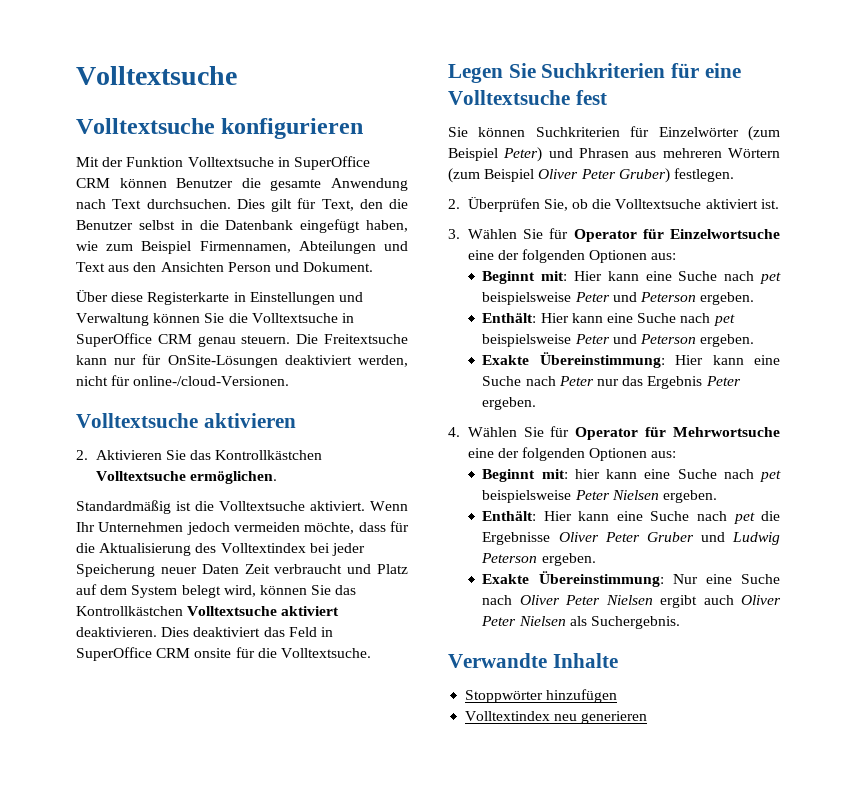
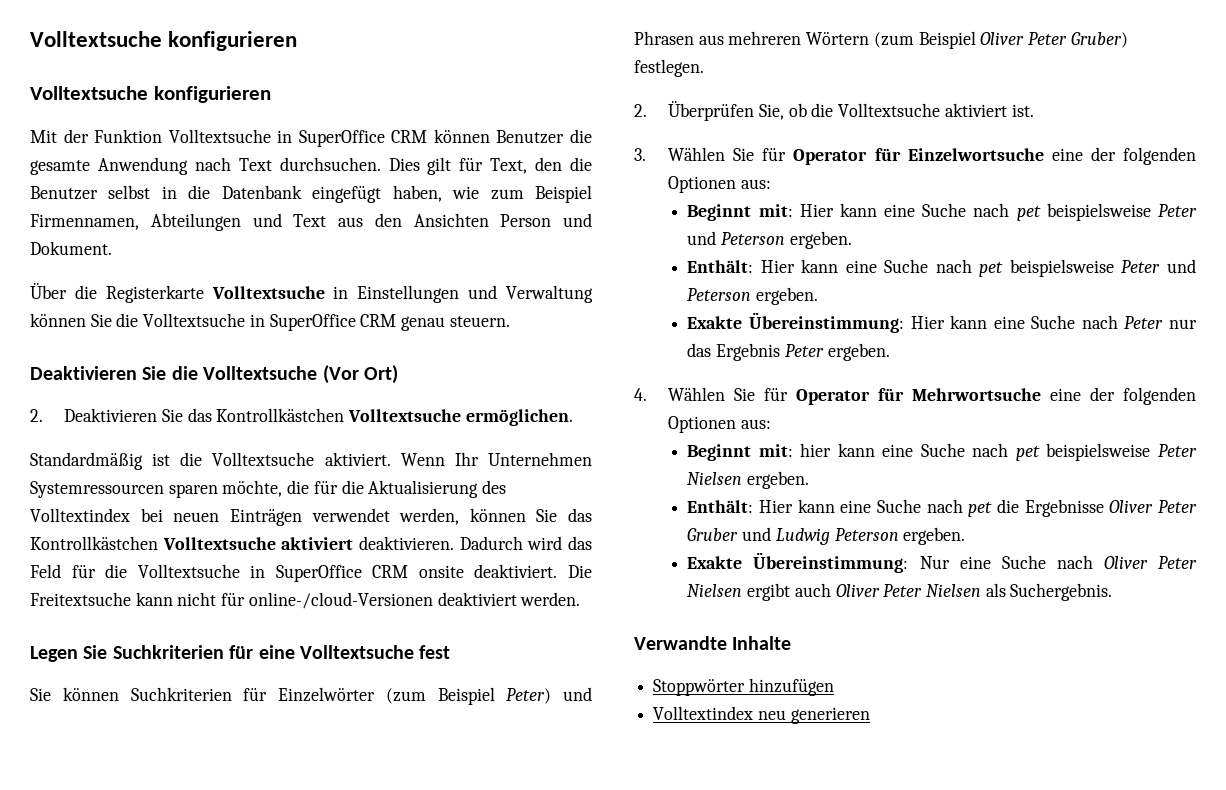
[76,66,237,85] Volltextsuche -> [30,31,298,51] Volltextsuche konfigurieren
[111,292,230,305] diese Registerkarte -> [74,285,325,303] die Registerkarte Volltextsuche
[296,334,408,344] [76,354,408,368] [76,375,290,386] [76,413,296,428] [76,450,162,460] Die Freitextsuche kann nur für OnSite-Lösungen deaktiviert werden, nicht für online-/cloud-Versionen. // Volltextsuche aktivieren // 2. Aktivieren -> [30,365,398,384] [30,408,158,422] // Deaktivieren Sie die Volltextsuche (Vor Ort) // 2. Deaktivieren
[186,522,386,535] jedoch vermeiden möchte, dass -> [30,480,310,498] Systemressourcen sparen möchte, die
[331,543,365,556] [76,564,408,577] [76,584,256,598] jeder Speicherung neuer Daten Zeit verbraucht und Platz auf dem System belegt wird, -> [173,508,460,526] neuen Einträgen verwendet werden,
[161,627,333,637] [76,647,371,661] Dies deaktiviert das Feld in SuperOffice CRM onsite für die Volltextsuche. -> [459,536,592,550] [30,564,592,582] [30,592,581,609] Dadurch wird das Feld für die Volltextsuche in SuperOffice CRM onsite deaktiviert. Die Freitextsuche kann nicht für online-/cloud-Versionen deaktiviert werden.

